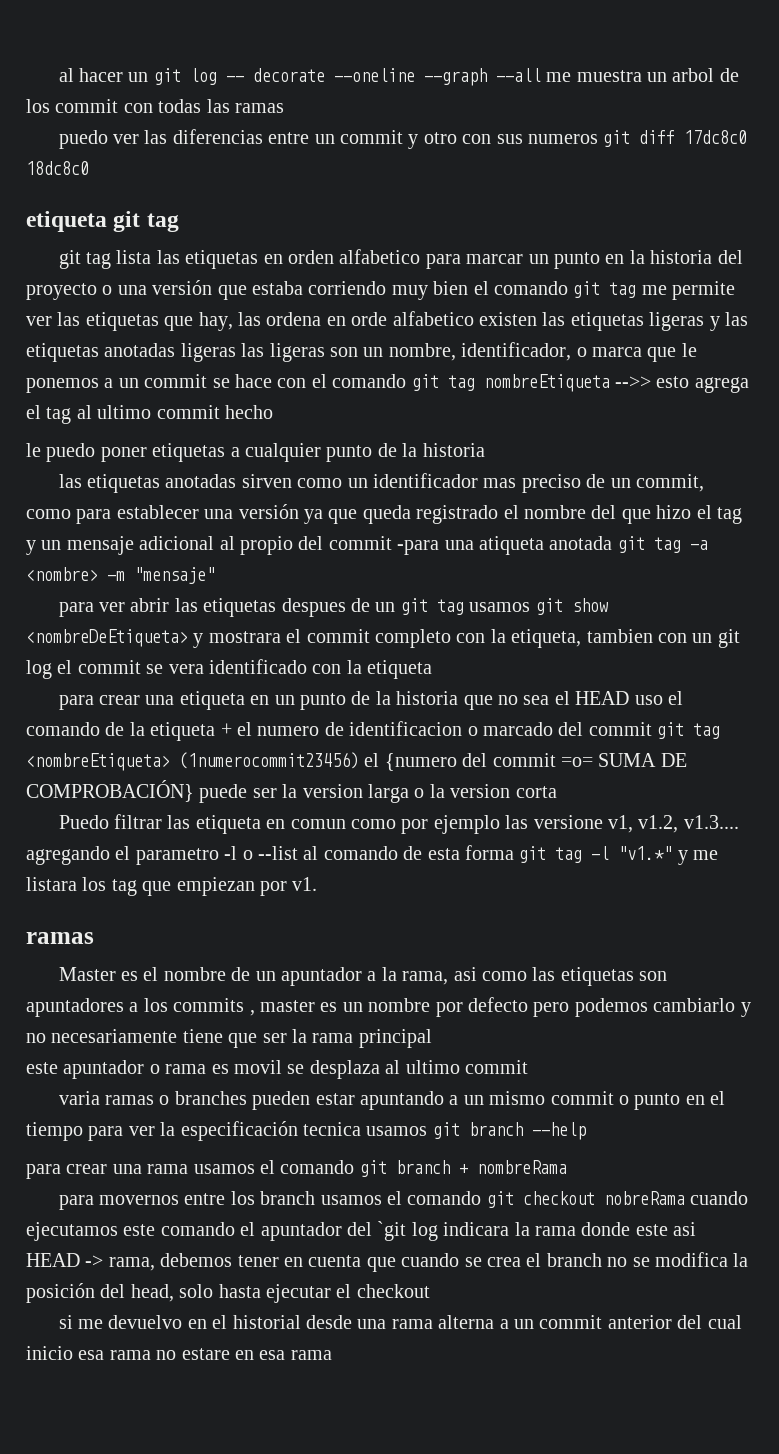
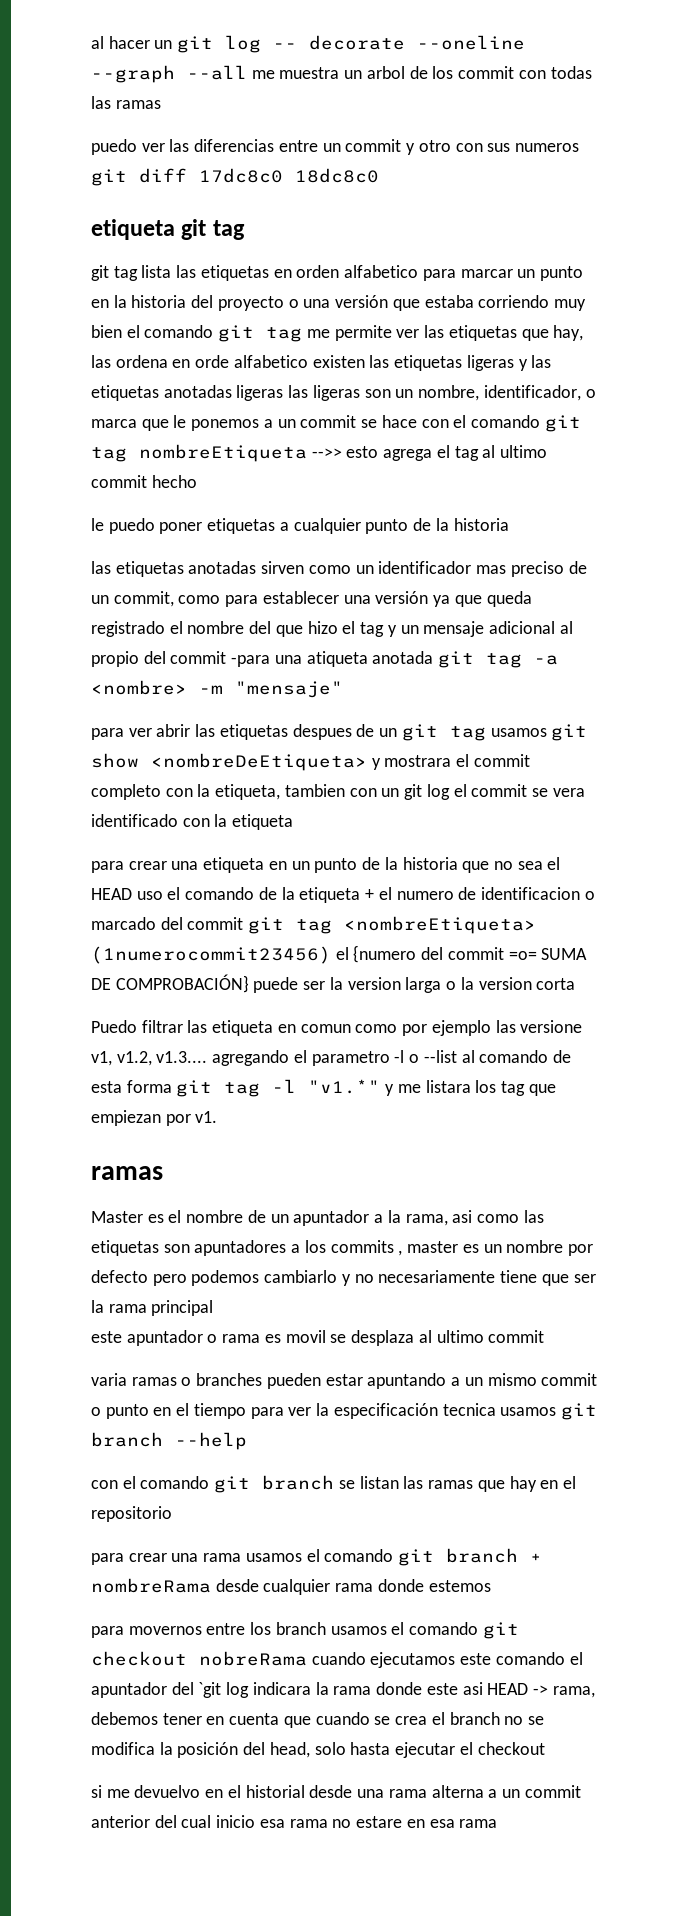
(586, 1131) none -> [91,1475,576,1493] [91,1506,172,1522] // con el comando git branch se listan las ramas que hay en el repositorio
(567, 1167) none -> [215,1579,491,1595] desde cualquier rama donde estemos

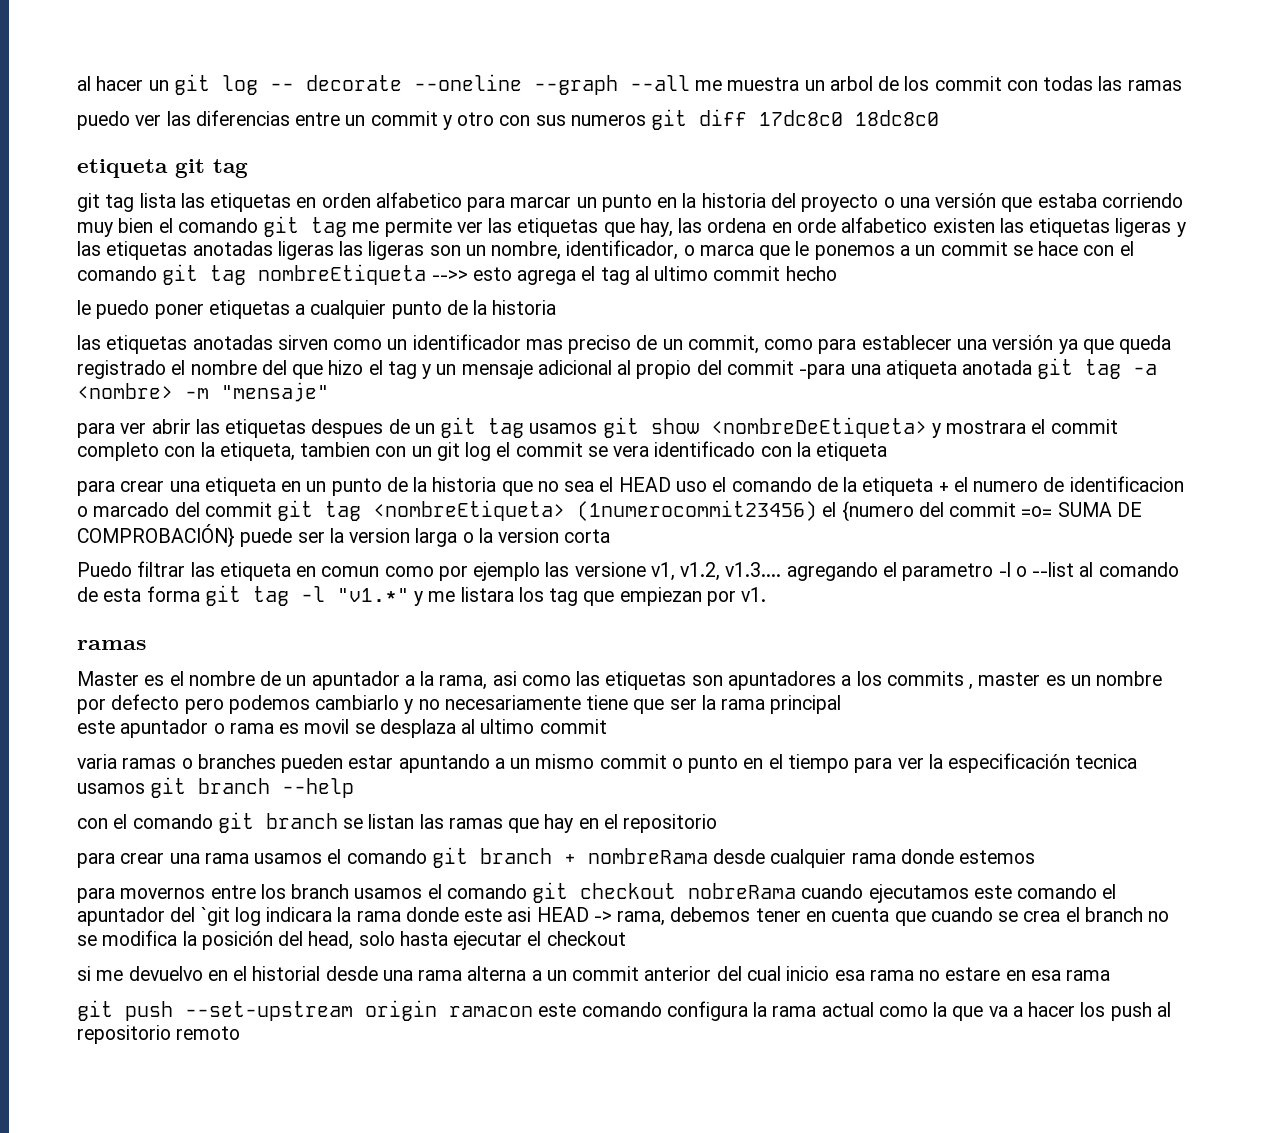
(498, 1823) none -> [77,1000,1171,1021] [77,1025,241,1044] // git push --set-upstream origin ramacon este comando configura la rama actual como la que va a hacer los push al repositorio remoto

